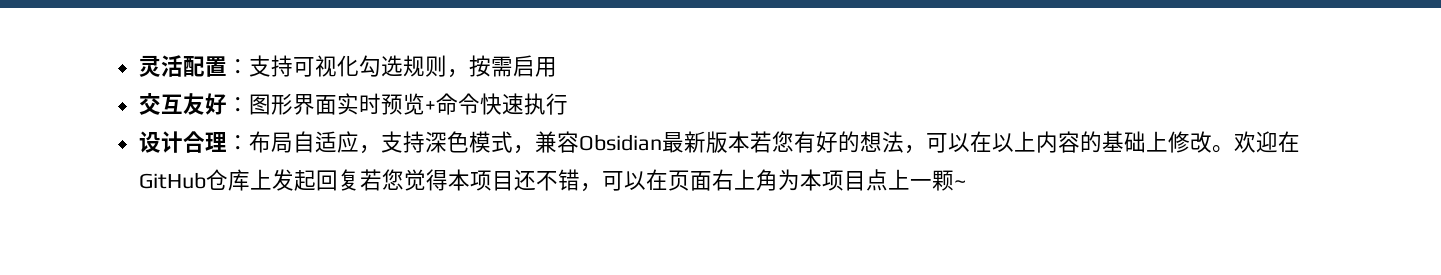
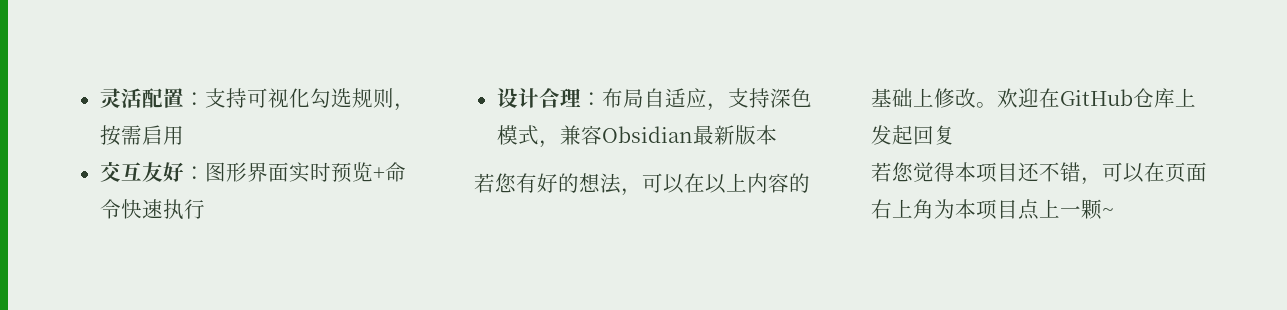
(750, 142) none -> (777, 135) //
(360, 180) none -> (955, 135) //

